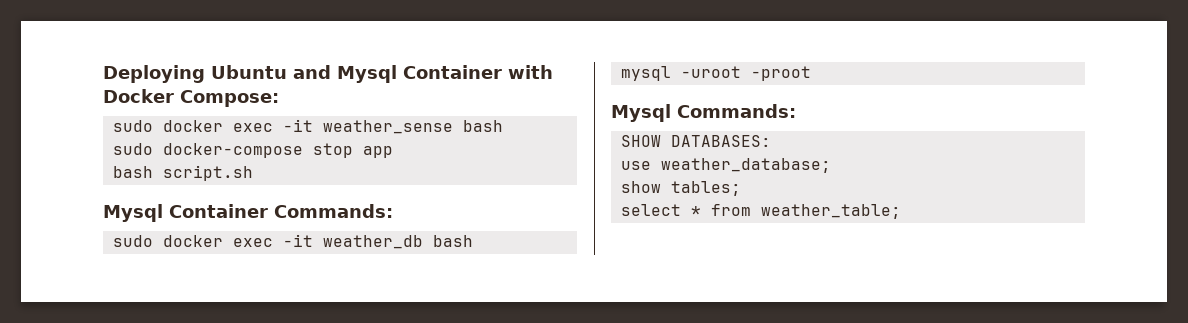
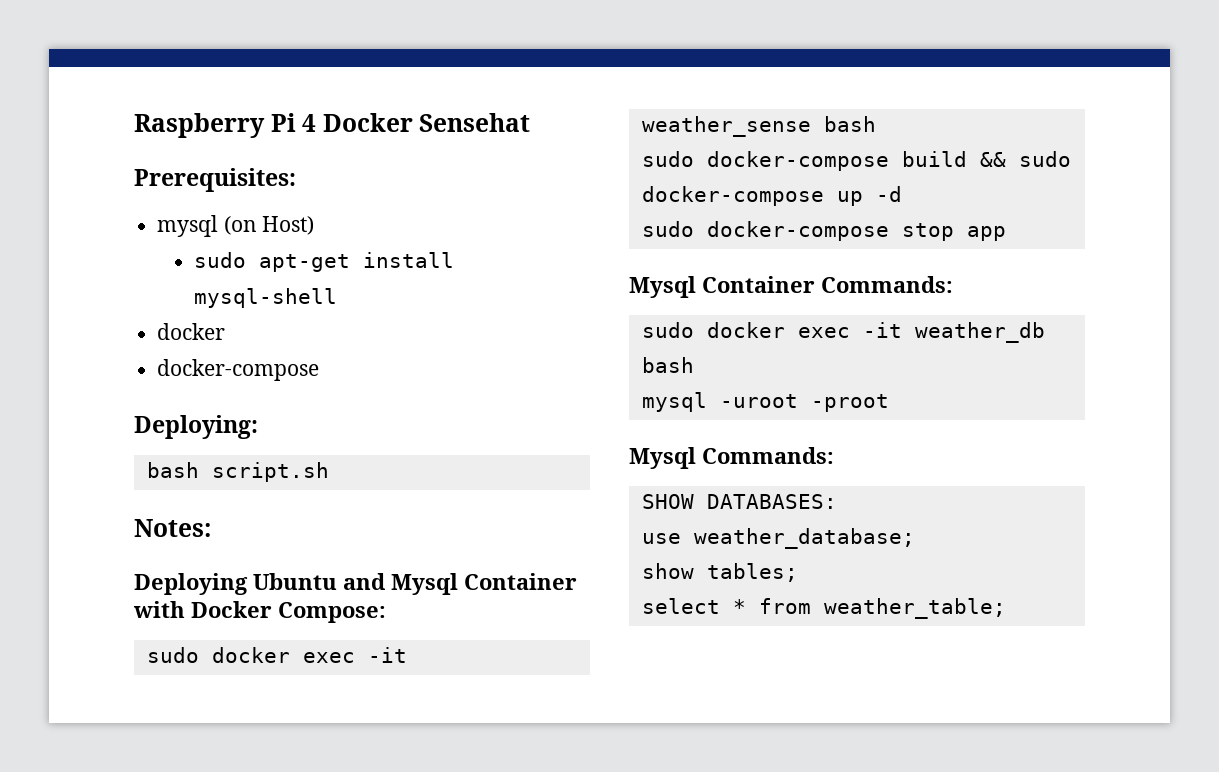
(103, 74) none -> [134,113,531,138] [134,168,296,192] [157,215,315,237] [193,252,454,272] [193,288,337,308] [157,323,226,340] [157,359,320,381] [134,415,258,439] [146,462,329,482] [134,519,211,537] Raspberry Pi 4 Docker Sensehat // Prerequisites: // mysql (on Host) // sudo apt-get install mysql-shell // docker // docker-compose // Deploying: // bash script.sh // Notes: //
(503, 126) none -> [641,151,1071,171] [641,186,902,206] // sudo docker-compose build && sudo docker-compose up -d
[112,165,253,181] // bash script.sh -> (1006, 233) none

